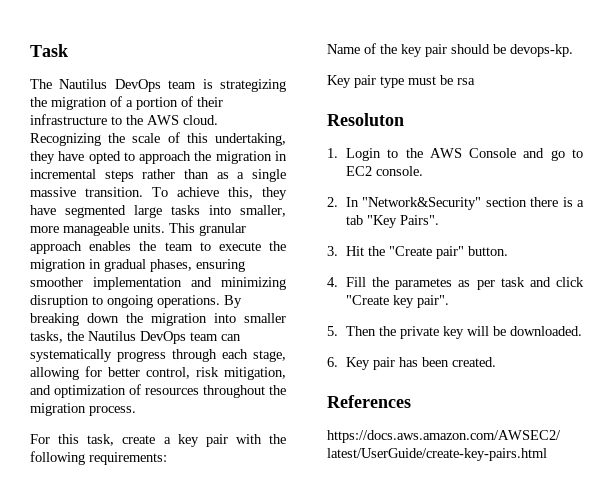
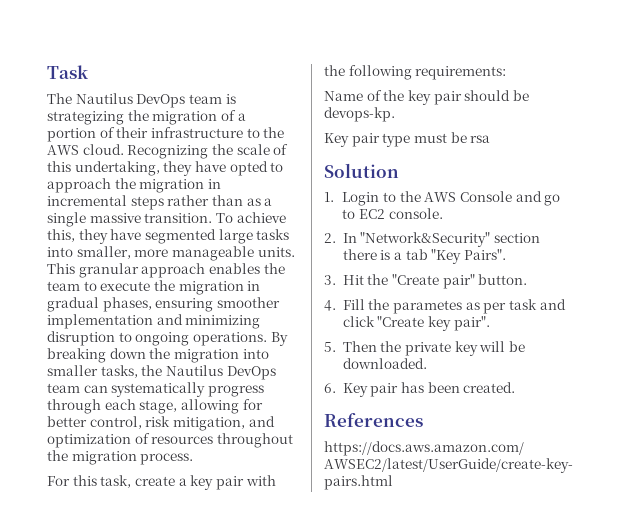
[327,113,404,126] Resoluton -> [324,163,399,178] Solution

